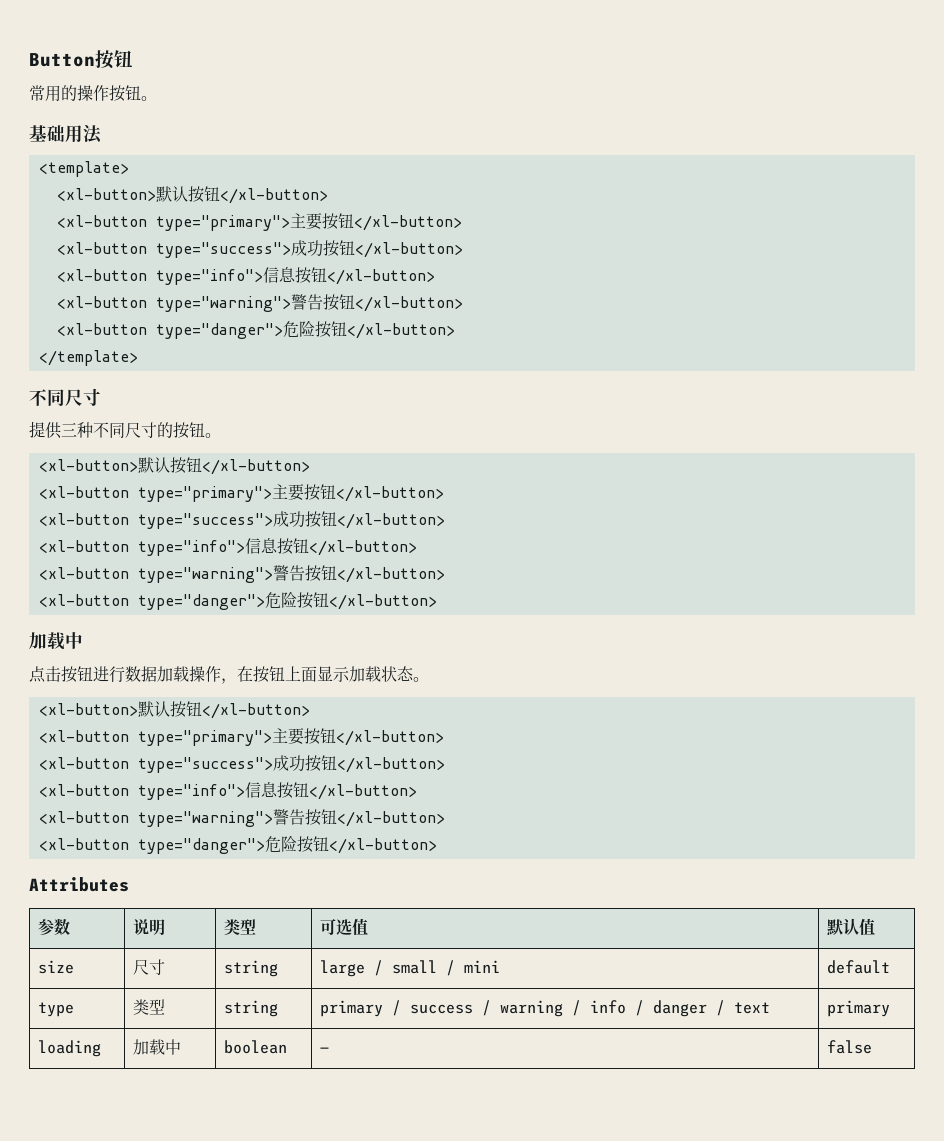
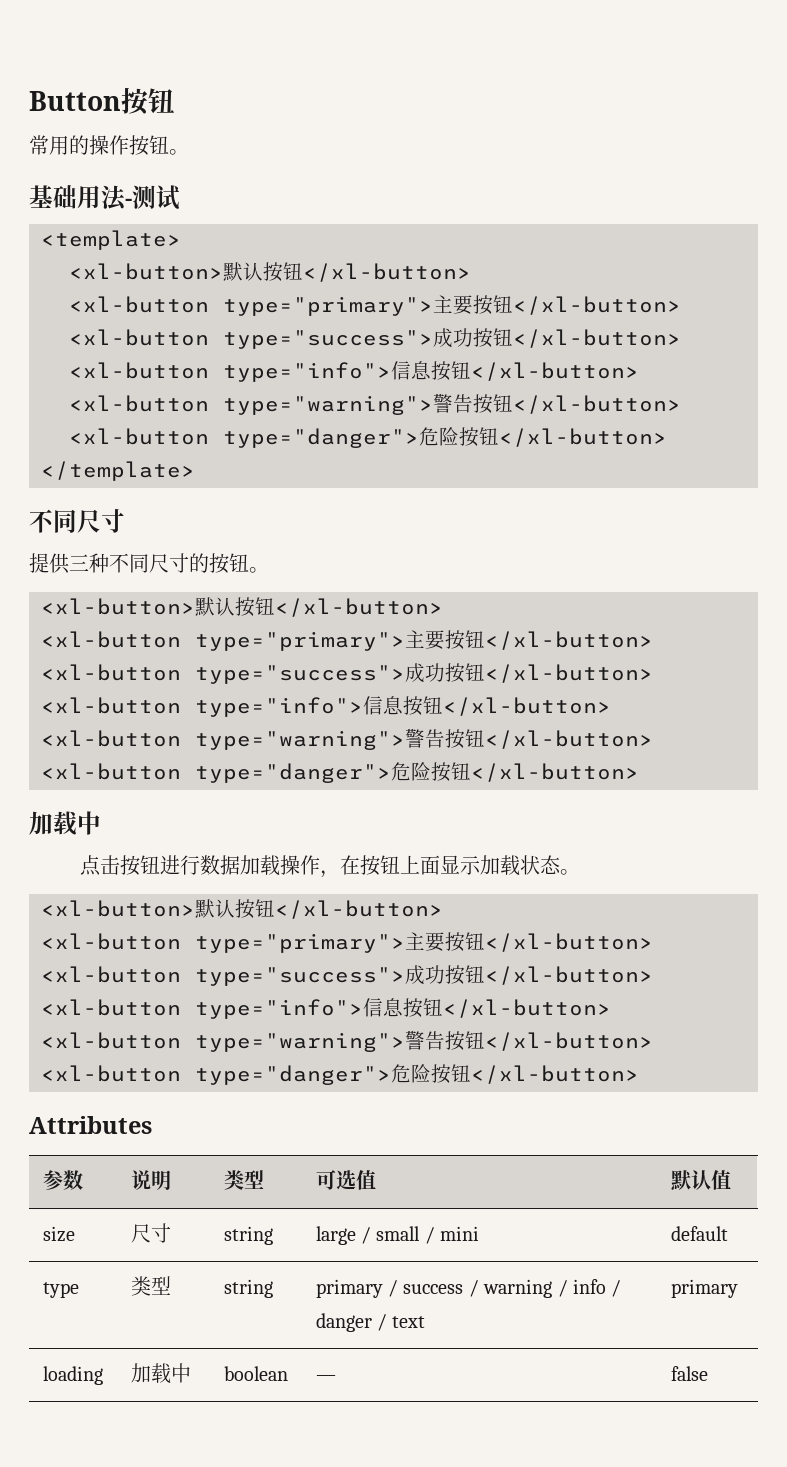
(102, 134) none -> [125,185,180,210] -测试

